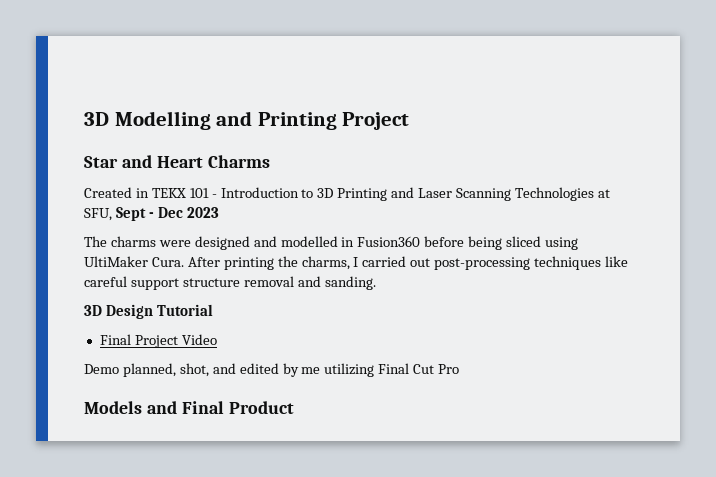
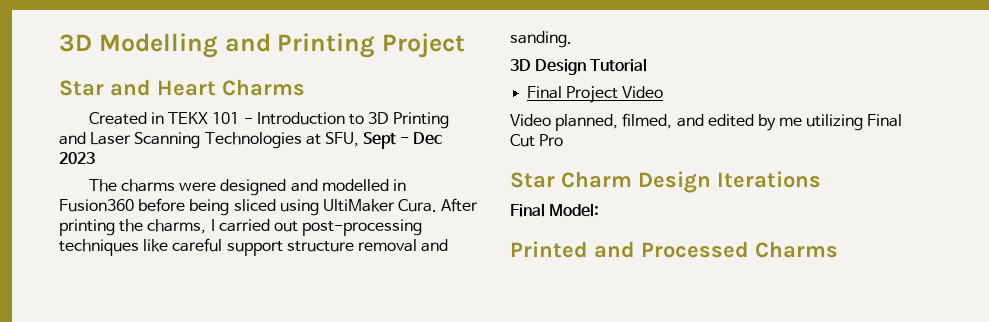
[84,363,209,377] Demo planned, shot, -> [510,113,673,131] Video planned, filmed,
[84,401,294,414] Models and Final Product -> [510,171,821,193] [510,203,600,217] [510,241,838,258] Star Charm Design Iterations // Final Model: // Printed and Processed Charms

